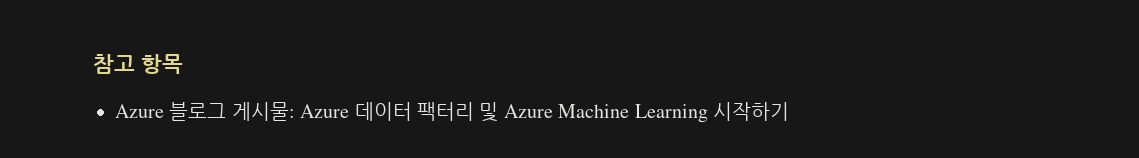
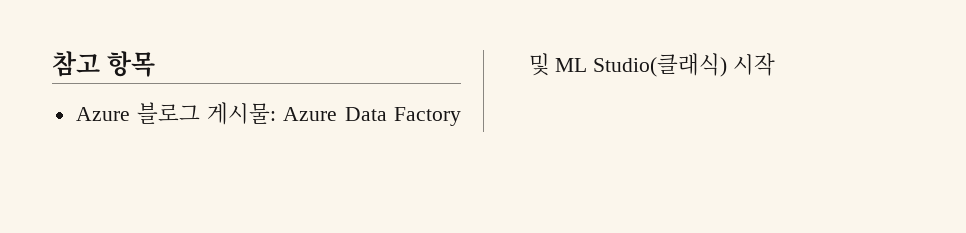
[354,102,789,123] 데이터 팩터리 및 Azure Machine Learning 시작하기 -> [344,107,461,126] [528,53,776,77] Data Factory 및 ML Studio(클래식) 시작

